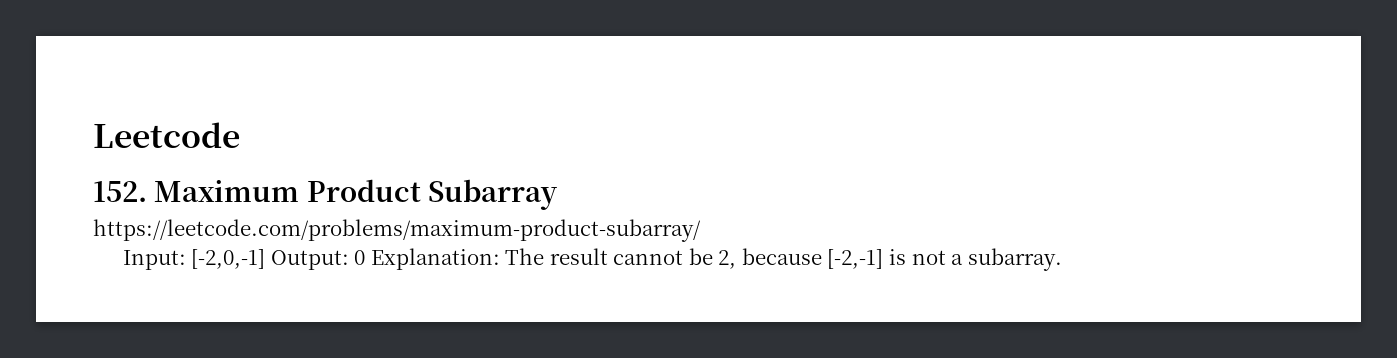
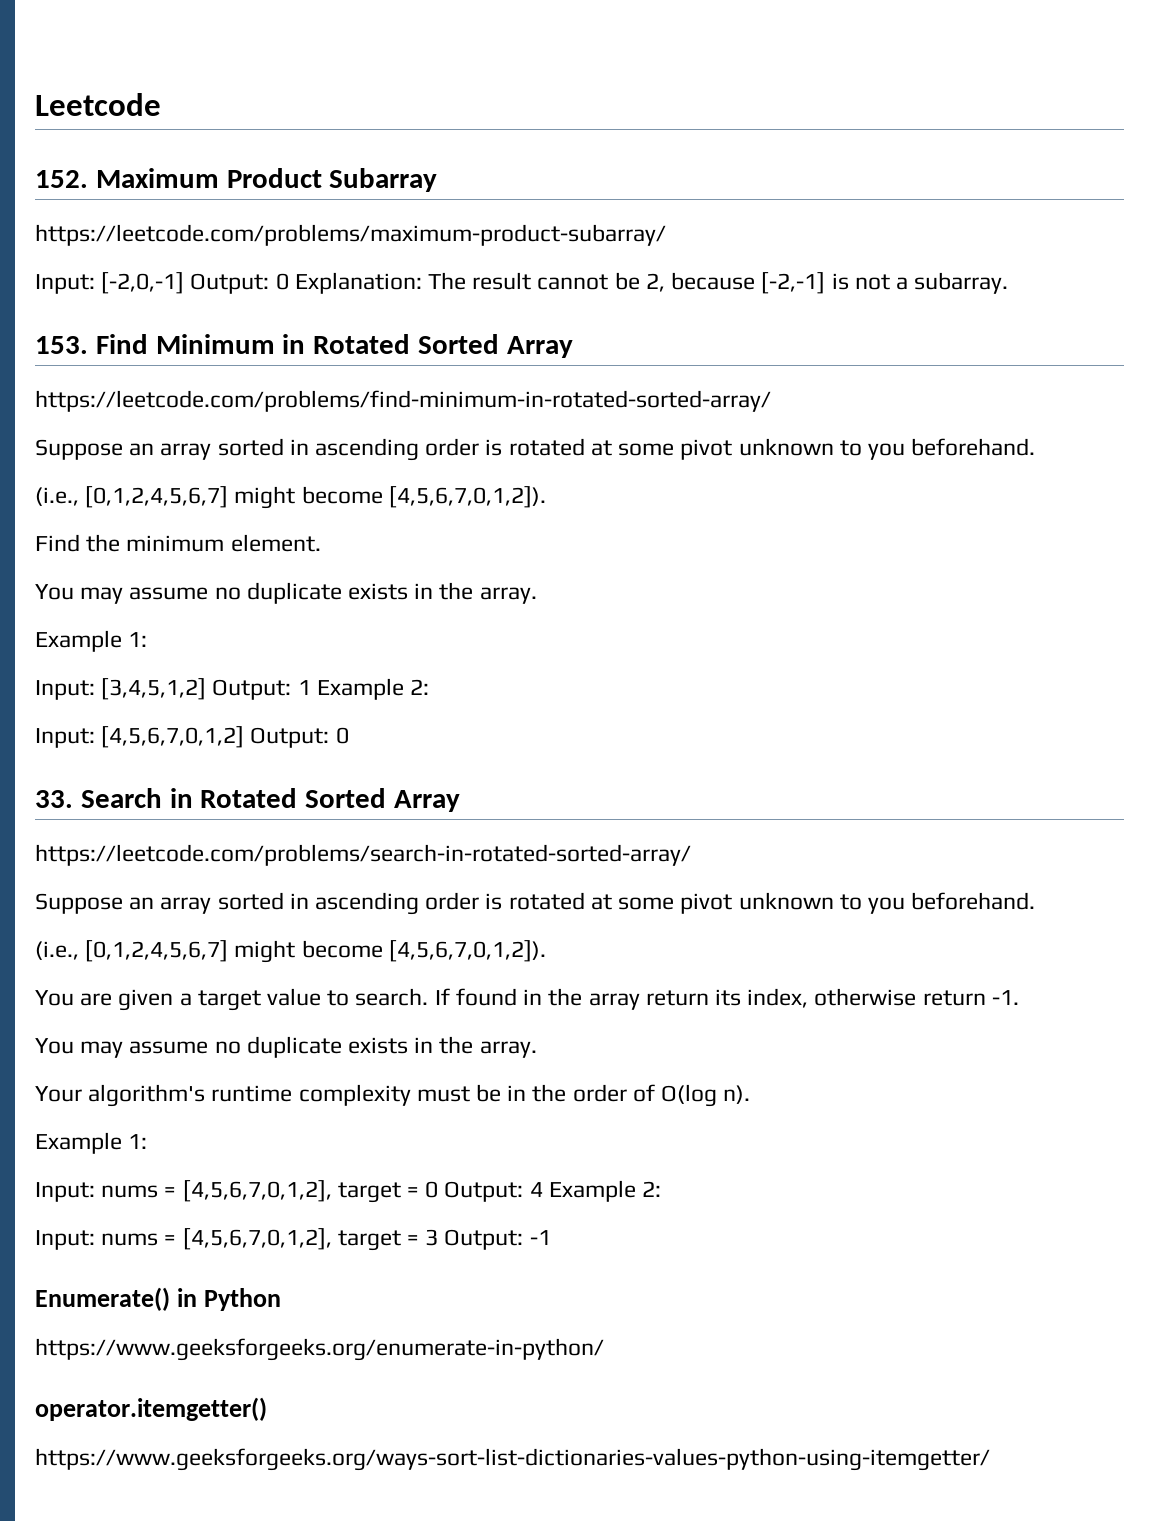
(1062, 259) none -> [35,334,573,358] [35,390,771,412] [35,438,1036,461] [35,486,546,509] [35,534,321,552] [35,582,537,604] [35,630,148,652] [35,678,430,700] [35,726,349,748] [35,788,461,812] [35,844,691,866] [35,892,1036,915] [35,940,546,963] [35,988,1019,1011] [35,1036,537,1058] [35,1084,751,1107] [35,1132,148,1154] [35,1180,662,1203] [35,1228,551,1251] [35,1287,282,1311] [35,1338,604,1361] [35,1397,267,1421] [35,1448,990,1471] // 153. Find Minimum in Rotated Sorted Array // https://leetcode.com/problems/find-minimum-in-rotated-sorted-array/ // Suppose an array sorted in ascending order is rotated at some pivot unknown to you beforehand. // (i.e., [0,1,2,4,5,6,7] might become [4,5,6,7,0,1,2]). // Find the minimum element. // You may assume no duplicate exists in the array. // Example 1: // Input: [3,4,5,1,2] Output: 1 Example 2: // Input: [4,5,6,7,0,1,2] Output: 0 // 33. Search in Rotated Sorted Array // https://leetcode.com/problems/search-in-rotated-sorted-array/ // Suppose an array sorted in ascending order is rotated at some pivot unknown to you beforehand. // (i.e., [0,1,2,4,5,6,7] might become [4,5,6,7,0,1,2]). // You are given a target value to search. If found in the array return its index, otherwise return -1. // You may assume no duplicate exists in the array. // Your algorithm's runtime complexity must be in the order of O(log n). // Example 1: // Input: nums = [4,5,6,7,0,1,2], target = 0 Output: 4 Example 2: // Input: nums = [4,5,6,7,0,1,2], target = 3 Output: -1 // Enumerate() in Python // https://www.geeksforgeeks.org/enumerate-in-python/ // operator.itemgetter() // https://www.geeksforgeeks.org/ways-sort-list-dictionaries-values-python-using-itemgetter/

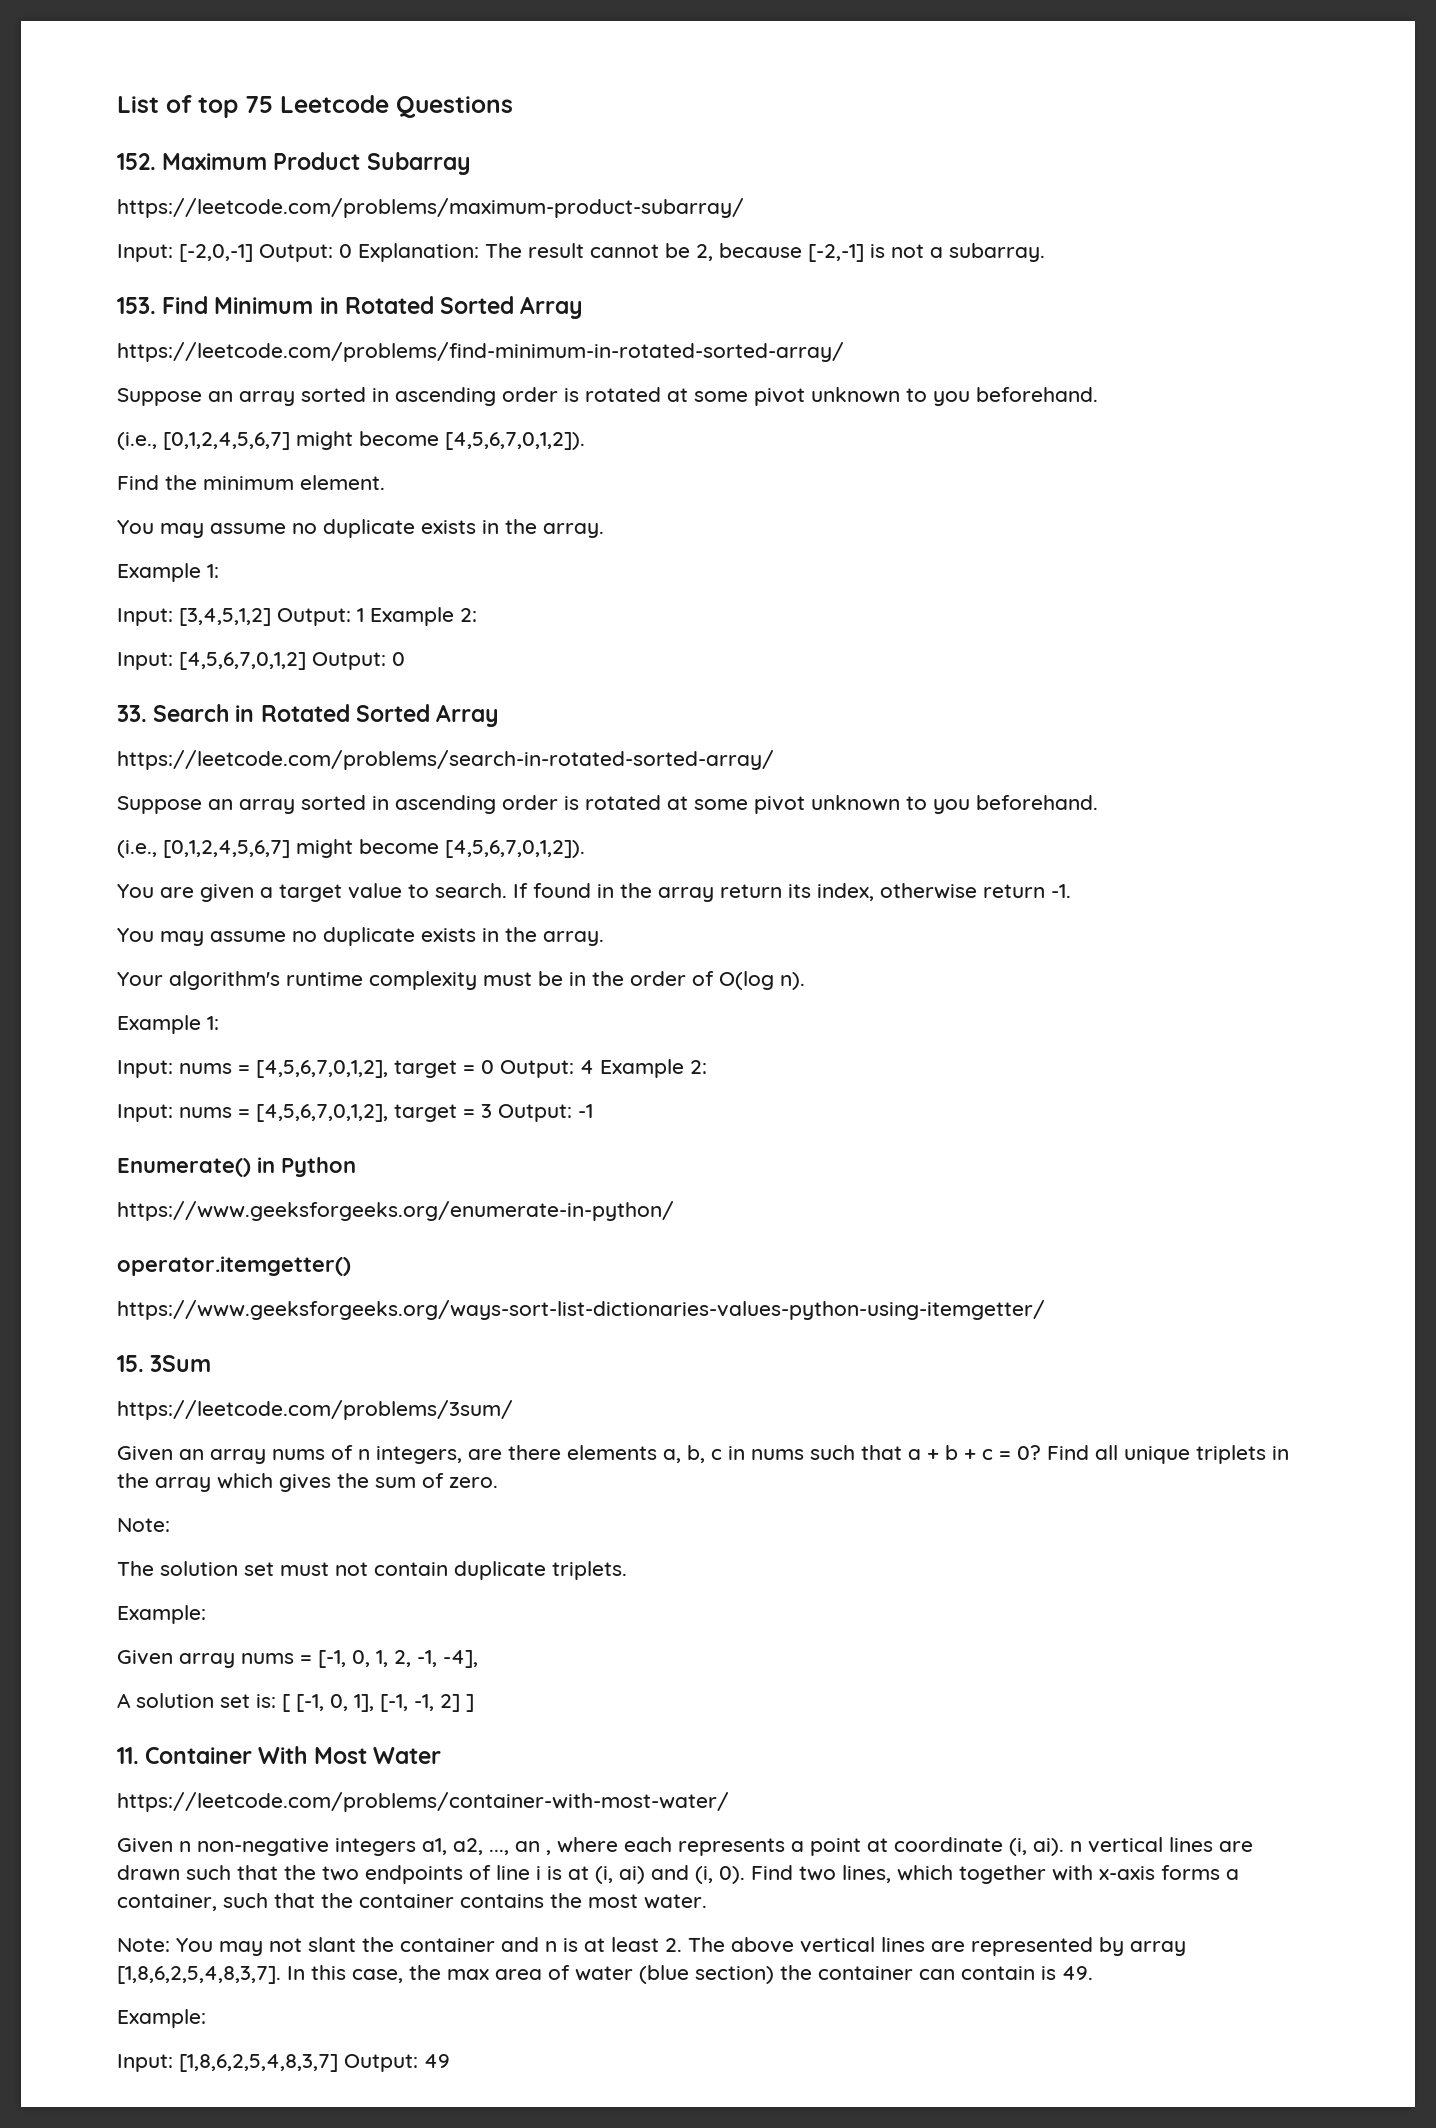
(35, 104) none -> [117,95,273,118] List of top 75
(161, 104) none -> [396,96,513,118] Questions
(990, 1459) none -> [117,1355,212,1372] [117,1400,513,1420] [117,1445,1289,1464] [117,1473,498,1492] [117,1518,170,1532] [117,1561,627,1580] [117,1605,206,1624] [117,1650,478,1668] [117,1693,474,1712] [117,1746,441,1764] [117,1792,729,1812] [117,1837,1253,1856] [117,1865,1239,1884] [117,1893,707,1911] [117,1937,1186,1956] [117,1965,1093,1984] [117,2009,206,2028] [117,2054,450,2072] // 15. 3Sum // https://leetcode.com/problems/3sum/ // Given an array nums of n integers, are there elements a, b, c in nums such that a + b + c = 0? Find all unique triplets in the array which gives the sum of zero. // Note: // The solution set must not contain duplicate triplets. // Example: // Given array nums = [-1, 0, 1, 2, -1, -4], // A solution set is: [ [-1, 0, 1], [-1, -1, 2] ] // 11. Container With Most Water // https://leetcode.com/problems/container-with-most-water/ // Given n non-negative integers a1, a2, ..., an , where each represents a point at coordinate (i, ai). n vertical lines are drawn such that the two endpoints of line i is at (i, ai) and (i, 0). Find two lines, which together with x-axis forms a container, such that the container contains the most water. // Note: You may not slant the container and n is at least 2. The above vertical lines are represented by array [1,8,6,2,5,4,8,3,7]. In this case, the max area of water (blue section) the container can contain is 49. // Example: // Input: [1,8,6,2,5,4,8,3,7] Output: 49

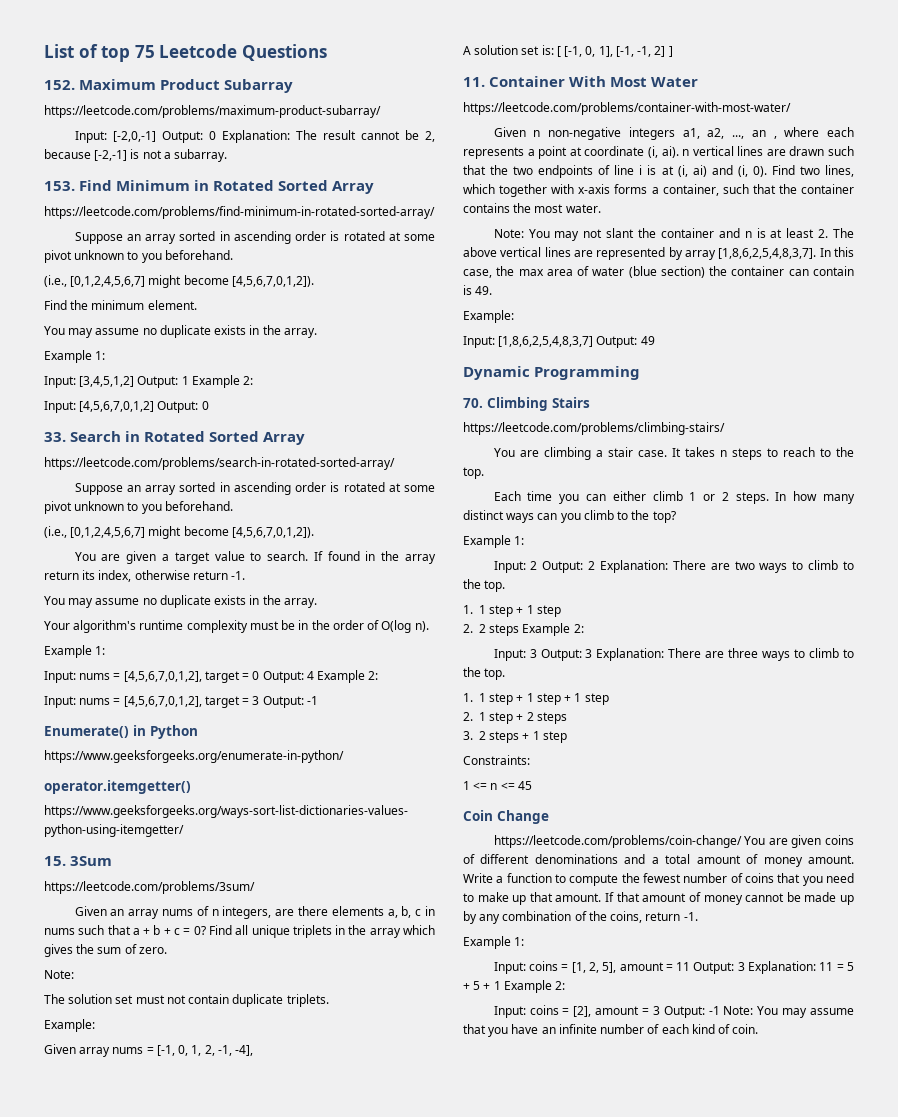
(450, 2061) none -> [463,366,641,380] [463,397,590,411] [463,422,725,435] [493,447,854,460] [463,467,484,479] [493,491,855,504] [463,510,676,523] [463,535,525,548] [493,560,855,573] [463,579,506,592] [463,605,561,617] [463,623,584,636] [493,648,854,661] [463,667,506,680] [463,693,609,705] [463,712,567,724] [463,731,567,743] [463,755,530,765] [463,781,532,790] [463,810,549,824] [493,835,854,848] [463,854,854,867] [463,873,854,886] [463,892,855,905] [463,911,698,924] [463,936,525,949] [493,961,854,974] [463,980,566,993] [493,1005,854,1018] [463,1024,759,1037] // Dynamic Programming // 70. Climbing Stairs // https://leetcode.com/problems/climbing-stairs/ // You are climbing a stair case. It takes n steps to reach to the top. // Each time you can either climb 1 or 2 steps. In how many distinct ways can you climb to the top? // Example 1: // Input: 2 Output: 2 Explanation: There are two ways to climb to the top. // 1. 1 step + 1 step // 2. 2 steps Example 2: // Input: 3 Output: 3 Explanation: There are three ways to climb to the top. // 1. 1 step + 1 step + 1 step // 2. 1 step + 2 steps // 3. 2 steps + 1 step // Constraints: // 1 <= n <= 45 // Coin Change // https://leetcode.com/problems/coin-change/ You are given coins of different denominations and a total amount of money amount. Write a function to compute the fewest number of coins that you need to make up that amount. If that amount of money cannot be made up by any combination of the coins, return -1. // Example 1: // Input: coins = [1, 2, 5], amount = 11 Output: 3 Explanation: 11 = 5 + 5 + 1 Example 2: // Input: coins = [2], amount = 3 Output: -1 Note: You may assume that you have an infinite number of each kind of coin.

